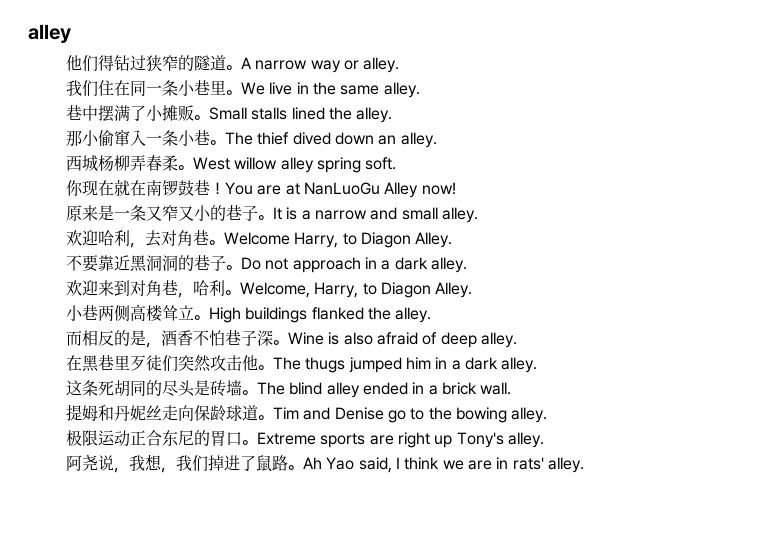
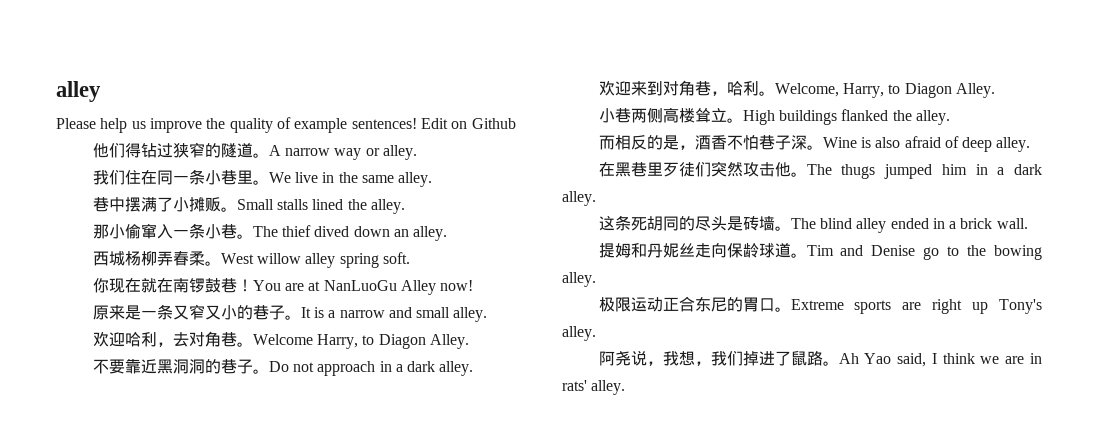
[28,24,71,43] alley -> [56,81,101,102] [56,117,516,133] alley // Please help us improve the quality of example sentences! Edit on Github

